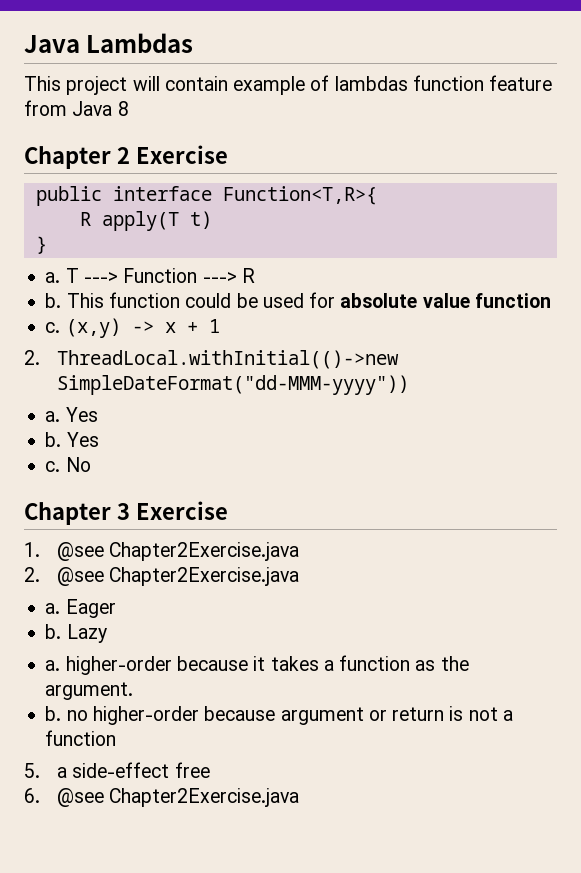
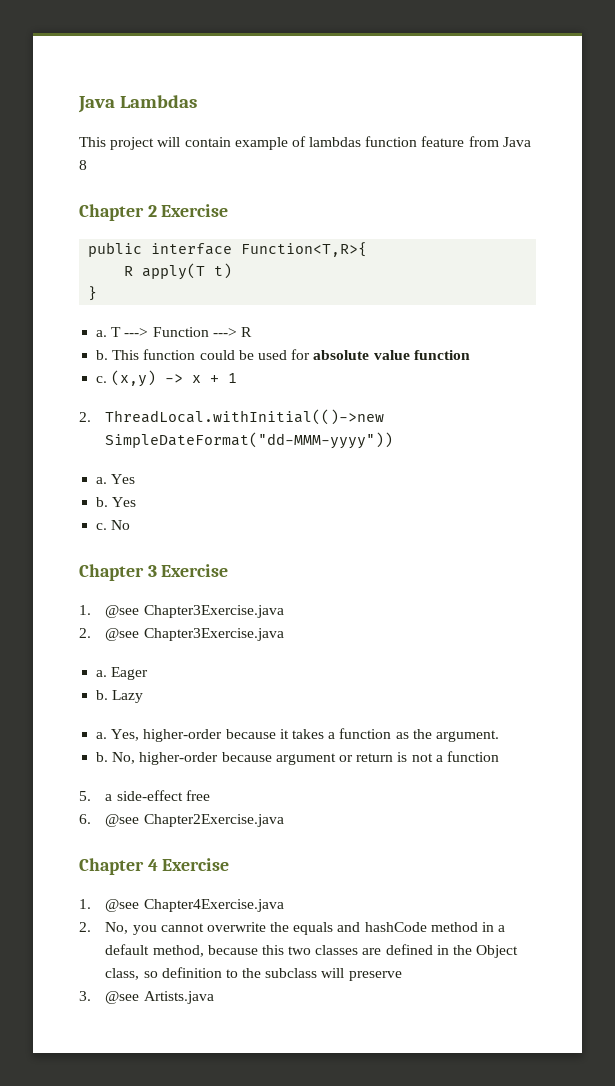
[109,542,300,561] Chapter2Exercise.java -> [143,605,284,618] Chapter3Exercise.java
[109,567,300,586] Chapter2Exercise.java -> [143,628,284,641] Chapter3Exercise.java
(61, 665) none -> [111,729,140,741] Yes,
[66,710,88,721] no -> [112,752,136,764] No,
(300, 797) none -> [79,858,230,875] [79,899,284,912] [79,922,506,935] [105,944,519,958] [105,967,402,981] [79,991,214,1004] // Chapter 4 Exercise // 1. @see Chapter4Exercise.java // 2. No, you cannot overwrite the equals and hashCode method in a default method, because this two classes are defined in the Object class, so definition to the subclass will preserve // 3. @see Artists.java

